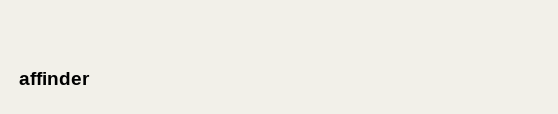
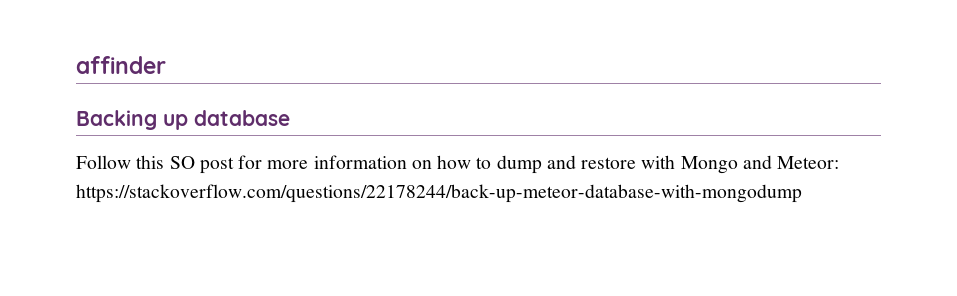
(90, 78) none -> [76,110,290,130] [76,155,840,174] [76,184,802,203] // Backing up database // Follow this SO post for more information on how to dump and restore with Mongo and Meteor: https://stackoverflow.com/questions/22178244/back-up-meteor-database-with-mongodump

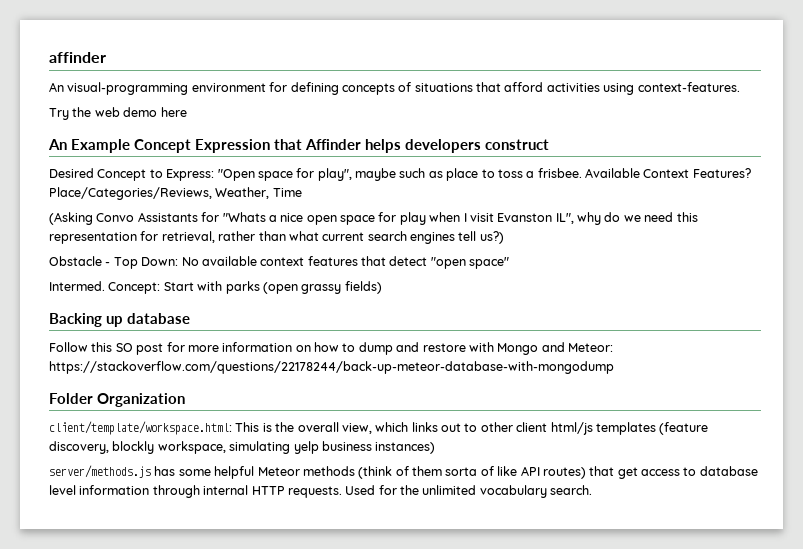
(166, 65) none -> [49,82,740,95] [49,107,187,120] [48,139,549,153] [49,168,751,181] [49,187,302,200] [49,212,698,225] [49,231,504,244] [49,256,510,269] [49,281,382,294] // An visual-programming environment for defining concepts of situations that afford activities using context-features. // Try the web demo here // An Example Concept Expression that Affinder helps developers construct // Desired Concept to Express: "Open space for play", maybe such as place to toss a frisbee. Available Context Features? Place/Categories/Reviews, Weather, Time // (Asking Convo Assistants for "Whats a nice open space for play when I visit Evanston IL", why do we need this representation for retrieval, rather than what current search engines tell us?) // Obstacle - Top Down: No available context features that detect "open space" // Intermed. Concept: Start with parks (open grassy fields)
(802, 193) none -> [49,393,185,407] [49,421,709,435] [49,441,436,454] [49,465,758,479] [49,485,593,498] // Folder Organization // client/template/workspace.html: This is the overall view, which links out to other client html/js templates (feature discovery, blockly workspace, simulating yelp business instances) // server/methods.js has some helpful Meteor methods (think of them sorta of like API routes) that get access to database level information through internal HTTP requests. Used for the unlimited vocabulary search.

